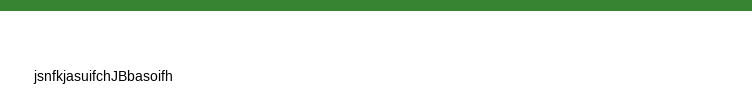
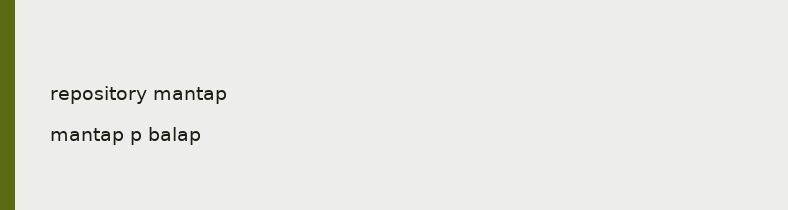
[33,70,173,84] jsnfkjasuifchJBbasoifh -> [50,86,227,104] [50,127,201,145] repository mantap // mantap p balap

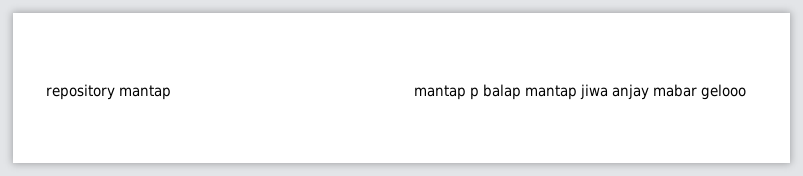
(201, 136) none -> [525,84,746,100] mantap jiwa anjay mabar gelooo

